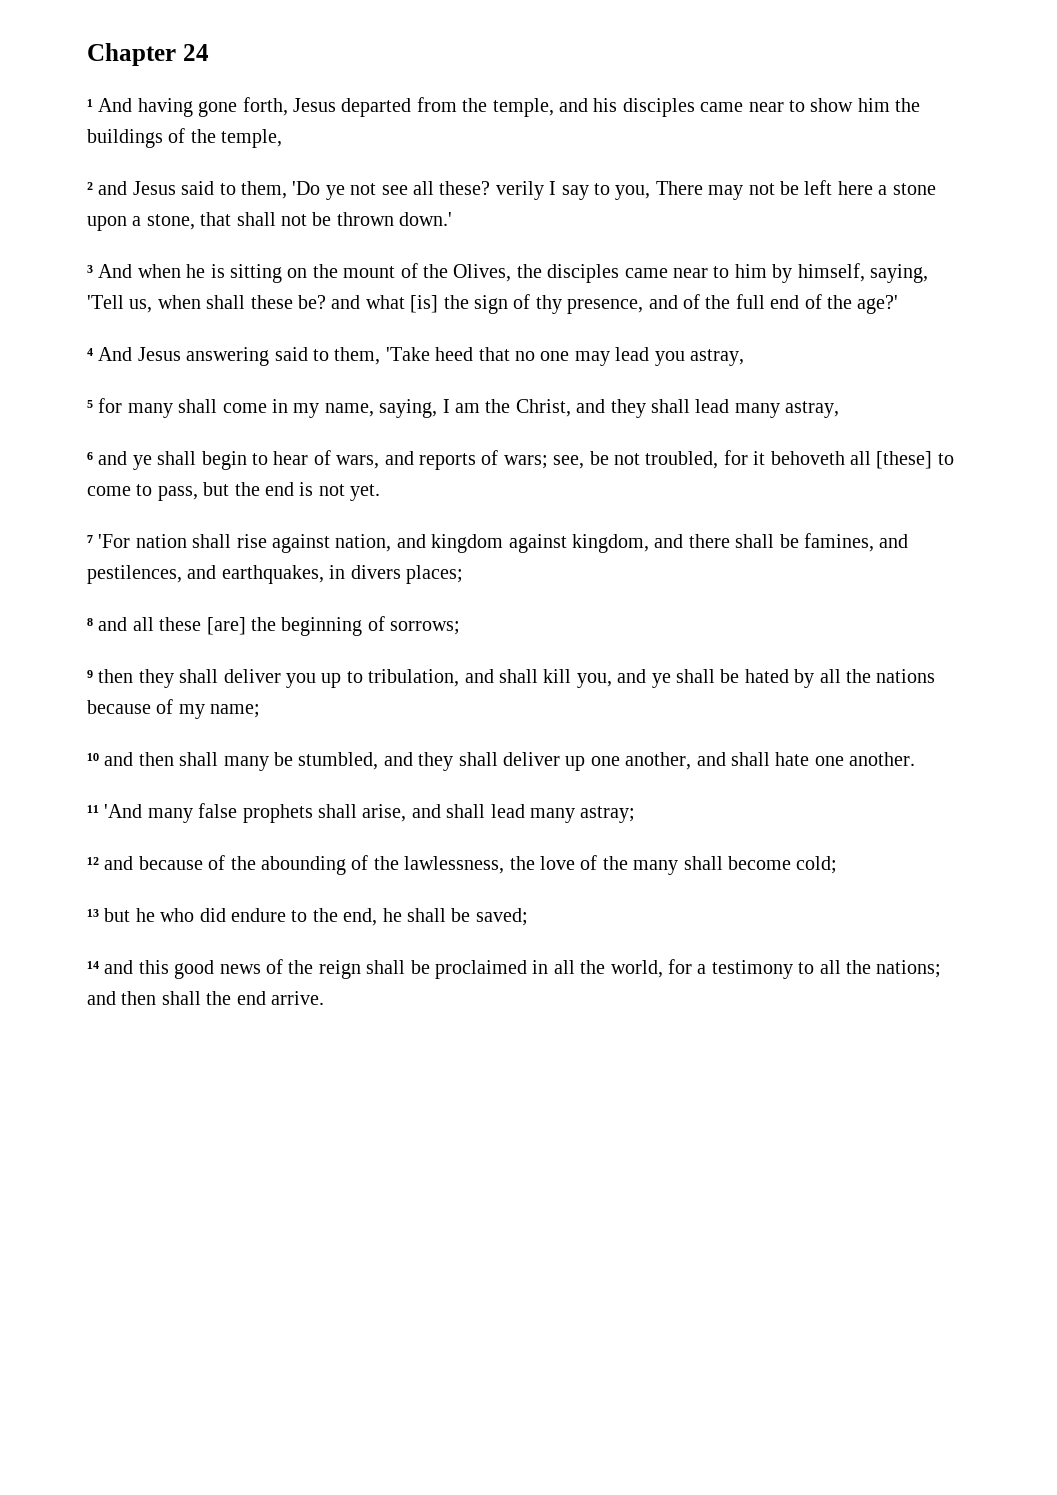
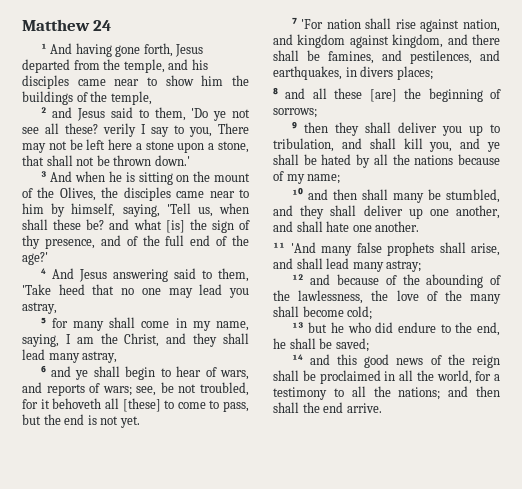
[87,43,176,66] Chapter -> [22,19,90,31] Matthew

